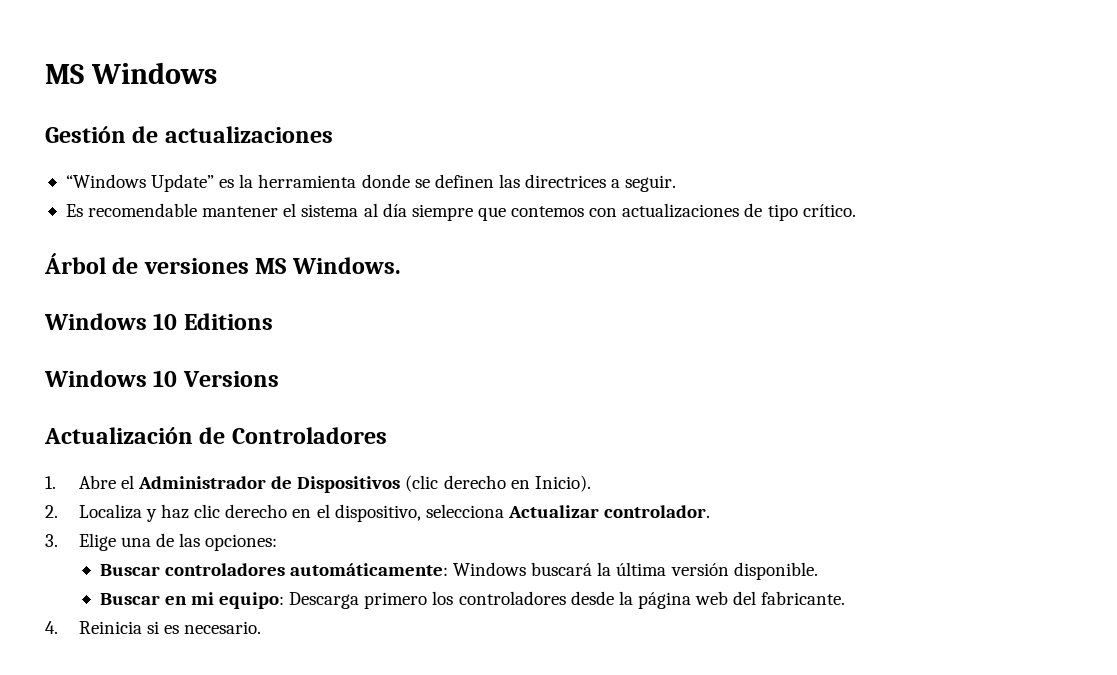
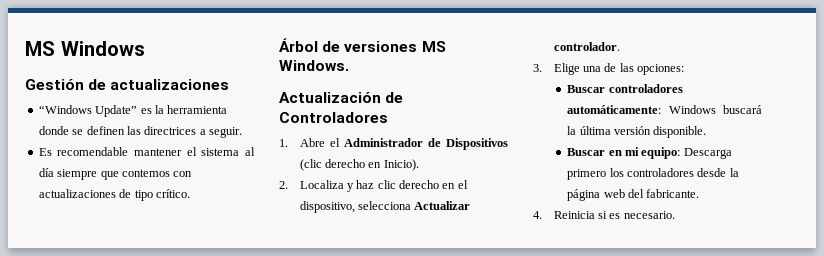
[44,313,273,330] [44,370,279,387] // Windows 10 Editions // Windows 10 Versions -> (349, 65) none

